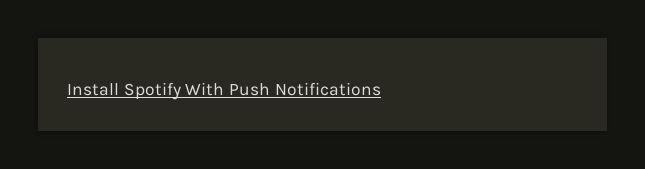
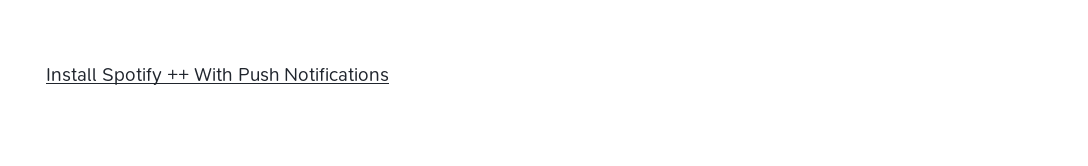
(181, 91) none -> [167,69,190,81] ++

